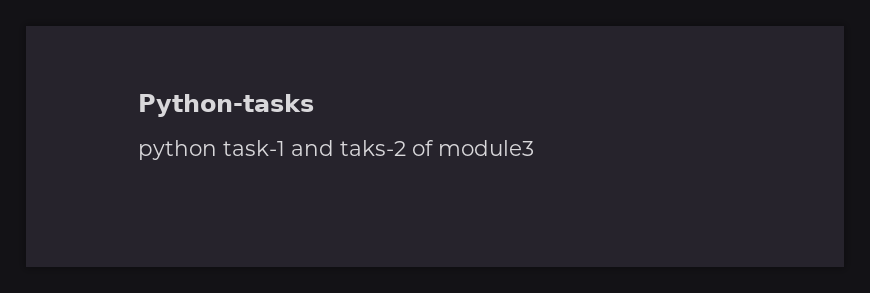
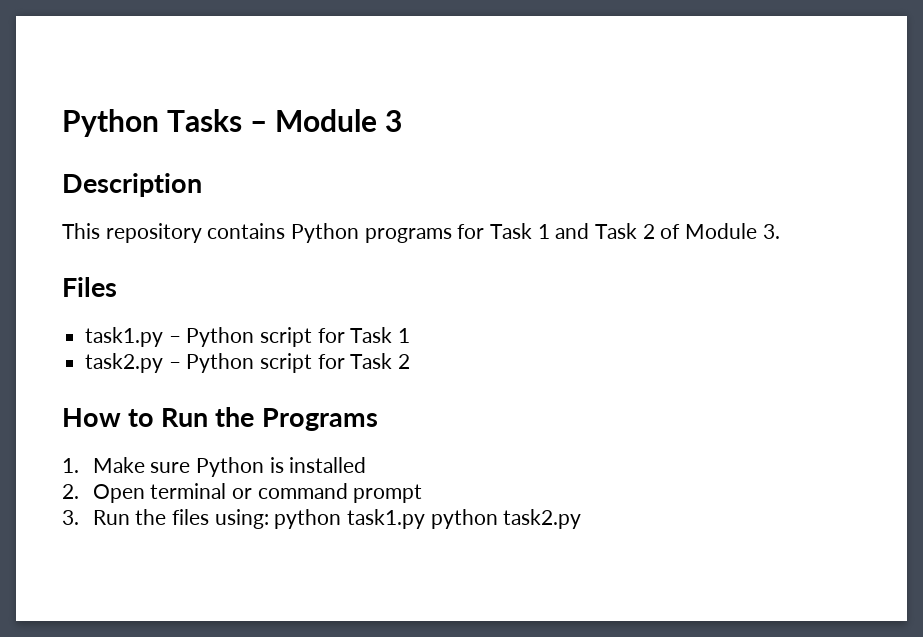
[138,94,314,117] [138,140,534,160] Python-tasks // python task-1 and taks-2 of module3 -> [62,109,402,137] [62,173,202,197] [62,223,780,243] [62,277,117,297] [85,327,411,347] [85,353,411,373] [62,407,378,431] [62,457,367,477] [62,483,423,503] [62,509,582,529] Python Tasks – Module 3 // Description // This repository contains Python programs for Task 1 and Task 2 of Module 3. // Files // task1.py – Python script for Task 1 // task2.py – Python script for Task 2 // How to Run the Programs // 1. Make sure Python is installed // 2. Open terminal or command prompt // 3. Run the files using: python task1.py python task2.py

